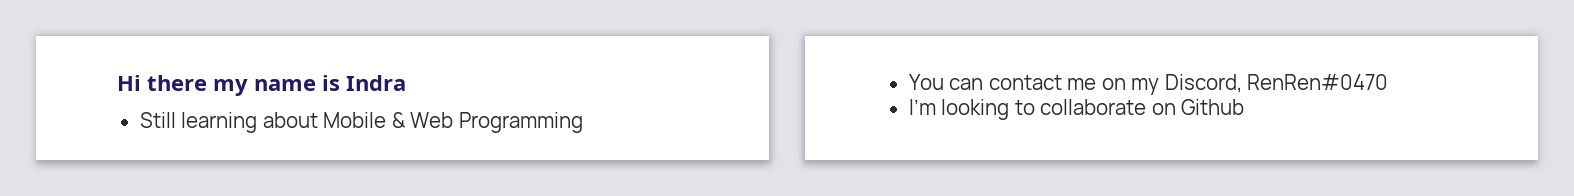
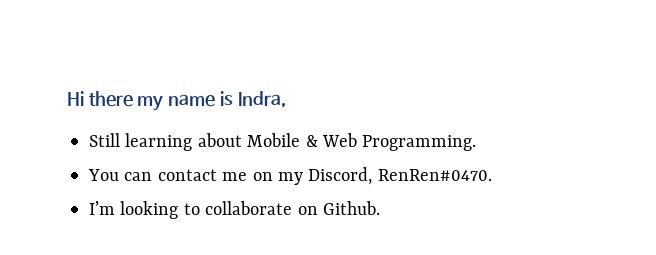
[346,75,406,91] Indra -> [237,91,286,108] Indra,
[458,112,583,133] Programming -> [362,135,477,151] Programming.
[1247,74,1389,90] RenRen#0470 -> [377,169,492,181] RenRen#0470.
[1181,99,1245,115] Github -> [323,201,380,215] Github.

